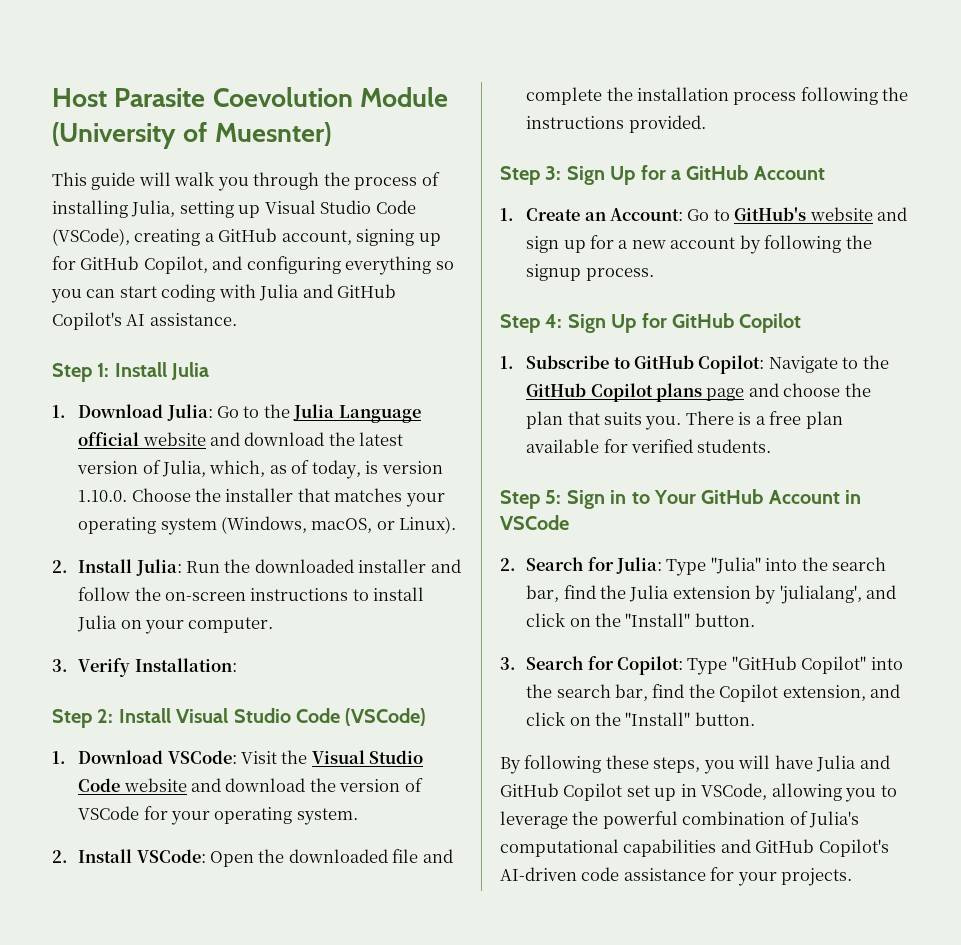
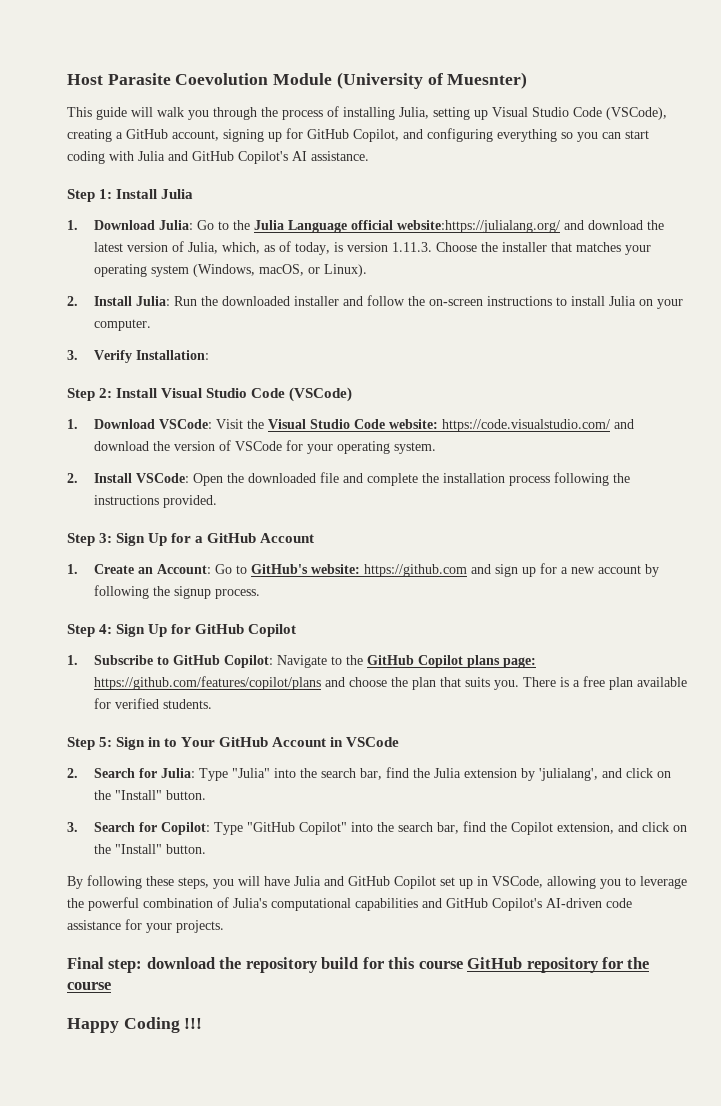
[142,432,206,446] website -> [397,220,561,233] website:https://julialang.org/
[78,490,128,502] 1.10.0. -> [392,242,433,252] 1.11.3.
[123,778,187,792] website -> [389,419,611,432] website: https://code.visualstudio.com/
[809,207,873,221] website -> [311,564,468,577] website: https://github.com
[706,388,745,401] page -> [503,657,537,668] [94,676,322,690] page: https://github.com/features/copilot/plans
(853, 877) none -> [67,957,650,973] [67,982,111,990] [67,1017,203,1033] // Final step: download the repository build for this course GitHub repository for the course // Happy Coding !!!

